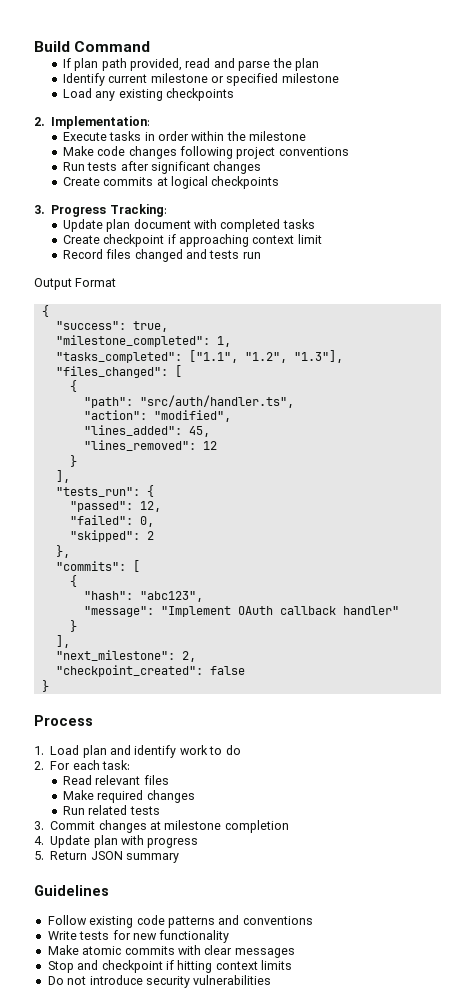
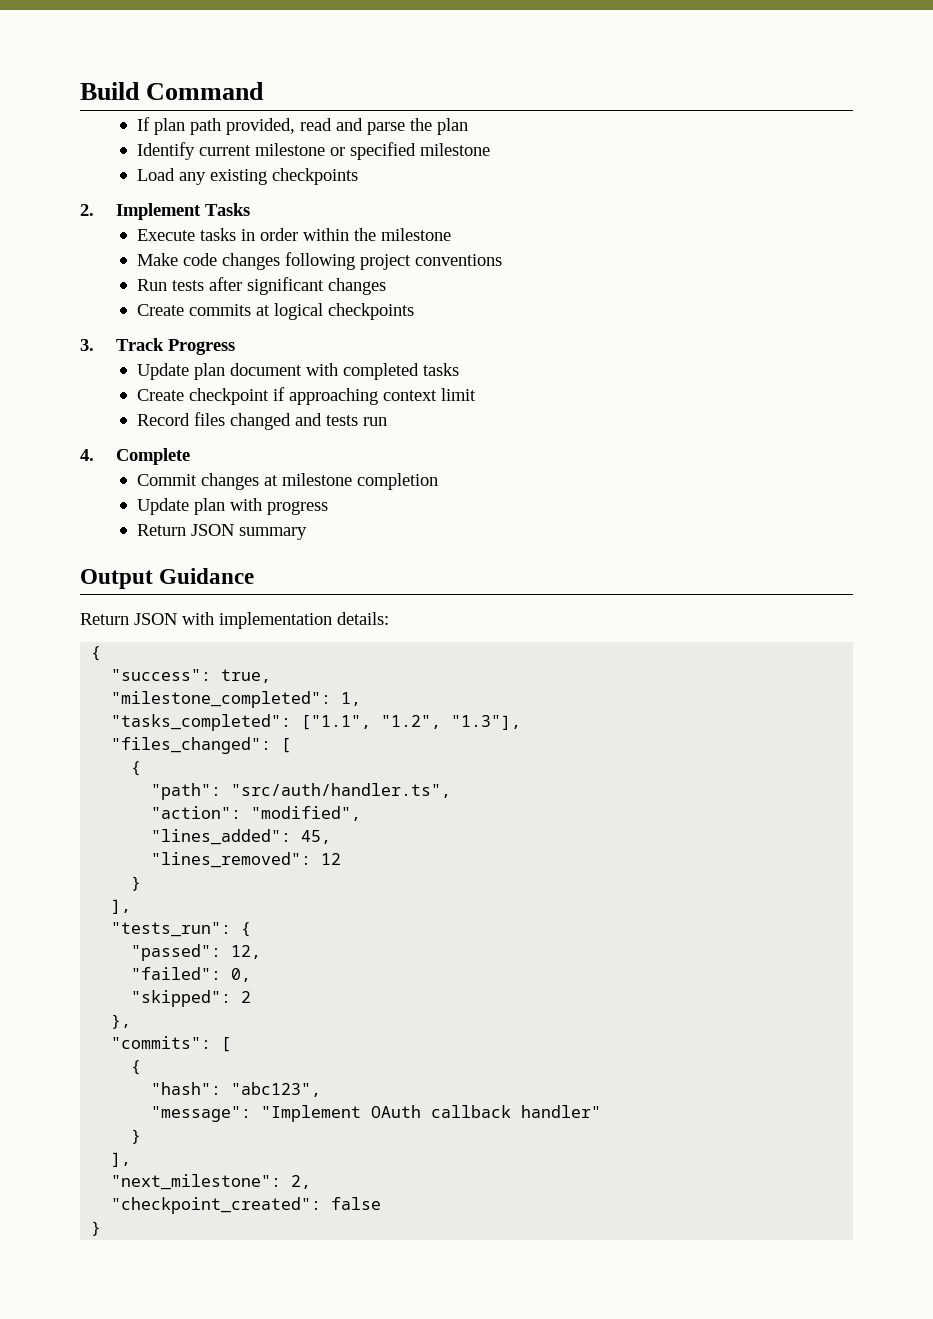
[51,116,151,129] Implementation: -> [116,203,251,220] Implement Tasks
(45, 209) none -> [116,338,165,351] Track
[109,204,167,217] Tracking: -> (236, 347) none
[34,278,117,290] Output Format -> [80,448,191,465] [136,473,438,490] [136,498,328,515] [136,524,307,540] [80,568,255,589] [80,612,389,629] 4. Complete // Commit changes at milestone completion // Update plan with progress // Return JSON summary // Output Guidance // Return JSON with implementation details:
[34,715,93,726] [34,745,241,758] [34,760,130,770] [62,775,169,785] [62,790,195,803] [62,805,160,815] [34,820,289,833] [34,835,199,848] [34,851,179,863] [34,885,109,896] [47,915,313,928] [47,930,230,943] [47,945,295,958] [47,960,292,973] [47,975,272,988] // Process // 1. Load plan and identify work to do // 2. For each task: // Read relevant files // Make required changes // Run related tests // 3. Commit changes at milestone completion // 4. Update plan with progress // 5. Return JSON summary // Guidelines // Follow existing code patterns and conventions // Write tests for new functionality // Make atomic commits with clear messages // Stop and checkpoint if hitting context limits // Do not introduce security vulnerabilities -> (102, 1228) none

